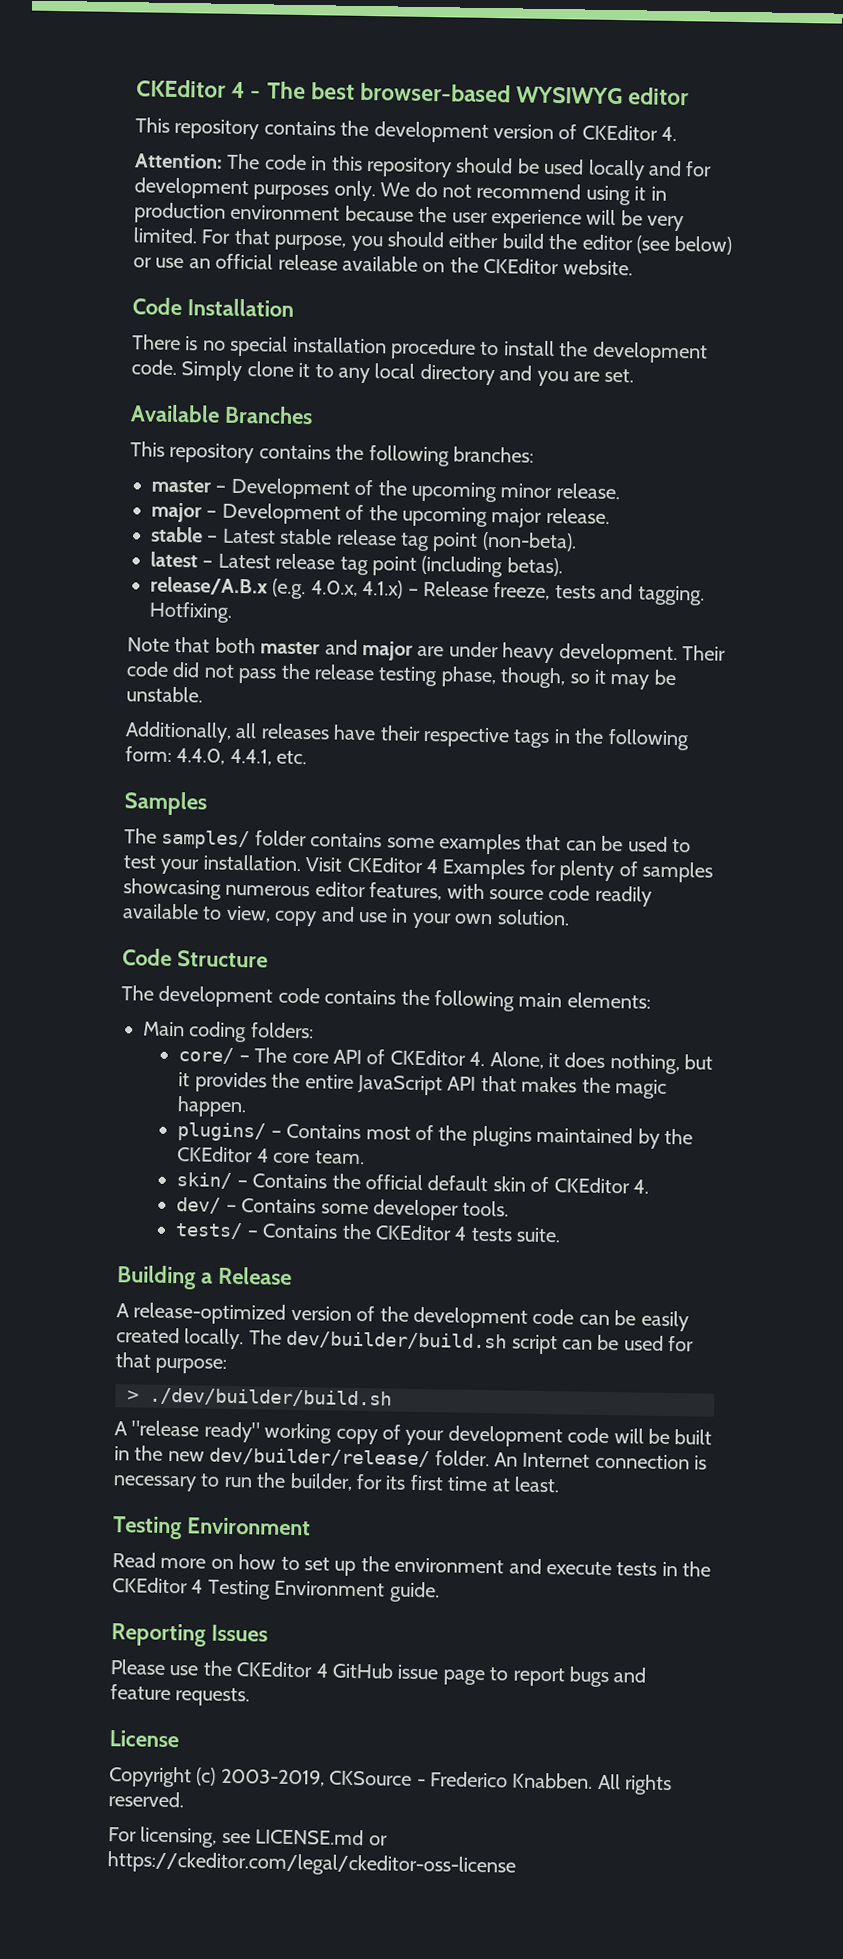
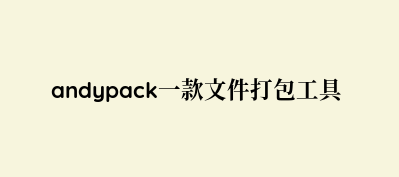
[136,79,690,106] [135,117,678,143] [135,153,713,181] [134,177,667,206] [134,202,685,232] [133,227,733,255] [133,253,633,276] [132,297,294,317] [132,334,708,364] [131,359,635,387] [130,404,313,425] [130,441,534,467] [151,477,620,503] [151,502,610,528] [150,526,577,552] [150,551,563,578] [150,576,705,606] [149,601,233,623] [127,636,726,666] [126,661,677,690] [126,686,203,703] [125,721,690,751] [125,746,308,766] [124,791,207,816] [124,828,691,855] [123,854,713,883] [123,878,652,907] [122,903,570,929] [122,948,268,968] [121,985,651,1012] [143,1021,314,1043] [178,1047,714,1075] [178,1071,668,1099] [177,1096,248,1118] [177,1122,694,1149] [177,1146,365,1165] [176,1172,650,1194] [176,1197,510,1221] [175,1222,562,1243] [117,1265,292,1290] [116,1302,689,1332] [116,1327,695,1355] [115,1352,228,1374] [127,1387,392,1408] [114,1420,713,1448] [114,1445,708,1470] [113,1472,560,1493] [112,1516,311,1540] [112,1552,712,1577] [112,1577,440,1603] [111,1623,268,1647] [110,1659,647,1688] [110,1684,251,1707] [109,1730,179,1748] [109,1766,673,1796] [108,1791,184,1808] [108,1826,388,1848] [107,1851,516,1878] CKEditor 4 - The best browser-based WYSIWYG editor // This repository contains the development version of CKEditor 4. // Attention: The code in this repository should be used locally and for development purposes only. We do not recommend using it in production environment because the user experience will be very limited. For that purpose, you should either build the editor (see below) or use an official release available on the CKEditor website. // Code Installation // There is no special installation procedure to install the development code. Simply clone it to any local directory and you are set. // Available Branches // This repository contains the following branches: // master – Development of the upcoming minor release. // major – Development of the upcoming major release. // stable – Latest stable release tag point (non-beta). // latest – Latest release tag point (including betas). // release/A.B.x (e.g. 4.0.x, 4.1.x) – Release freeze, tests and tagging. Hotfixing. // Note that both master and major are under heavy development. Their code did not pass the release testing phase, though, so it may be unstable. // Additionally, all releases have their respective tags in the following form: 4.4.0, 4.4.1, etc. // Samples // The samples/ folder contains some examples that can be used to test your installation. Visit CKEditor 4 Examples for plenty of samples showcasing numerous editor features, with source code readily available to view, copy and use in your own solution. // Code Structure // The development code contains the following main elements: // Main coding folders: // core/ – The core API of CKEditor 4. Alone, it does nothing, but it provides the entire JavaScript API that makes the magic happen. // plugins/ – Contains most of the plugins maintained by the CKEditor 4 core team. // skin/ – Contains the official default skin of CKEditor 4. // dev/ – Contains some developer tools. // tests/ – Contains the CKEditor 4 tests suite. // Building a Release // A release-optimized version of the development code can be easily created locally. The dev/builder/build.sh script can be used for that purpose: // > ./dev/builder/build.sh // A "release ready" working copy of your development code will be built in the new dev/builder/release/ folder. An Internet connection is necessary to run the builder, for its first time at least. // Testing Environment // Read more on how to set up the environment and execute tests in the CKEditor 4 Testing Environment guide. // Reporting Issues // Please use the CKEditor 4 GitHub issue page to report bugs and feature requests. // License // Copyright (c) 2003-2019, CKSource - Frederico Knabben. All rights reserved. // For licensing, see LICENSE.md or https://ckeditor.com/legal/ckeditor-oss-license -> [51,78,345,103] andypack一款文件打包工具

